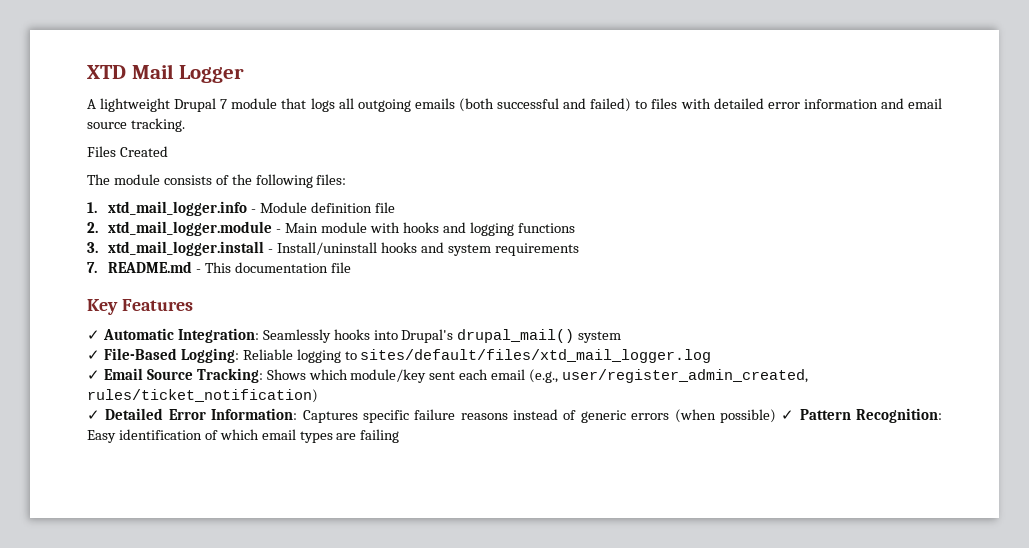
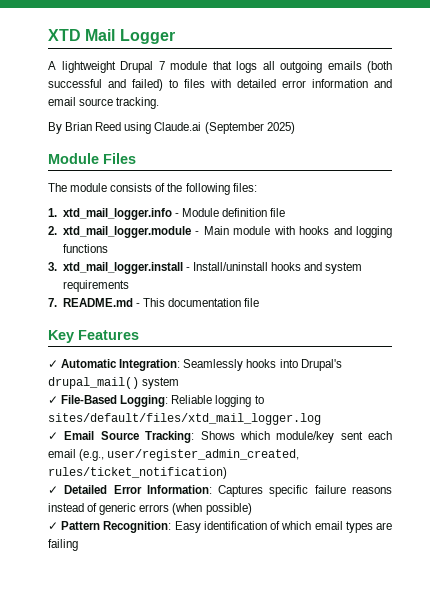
(185, 125) none -> [48,122,295,134] [48,153,99,164] By Brian Reed using Claude.ai (September 2025) // Module
[119,146,168,157] Created -> (136, 158) none
(776, 416) none -> (252, 509) //

